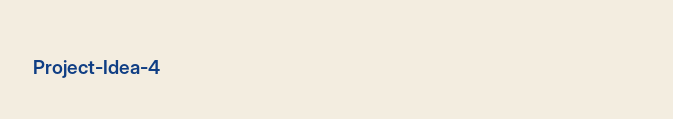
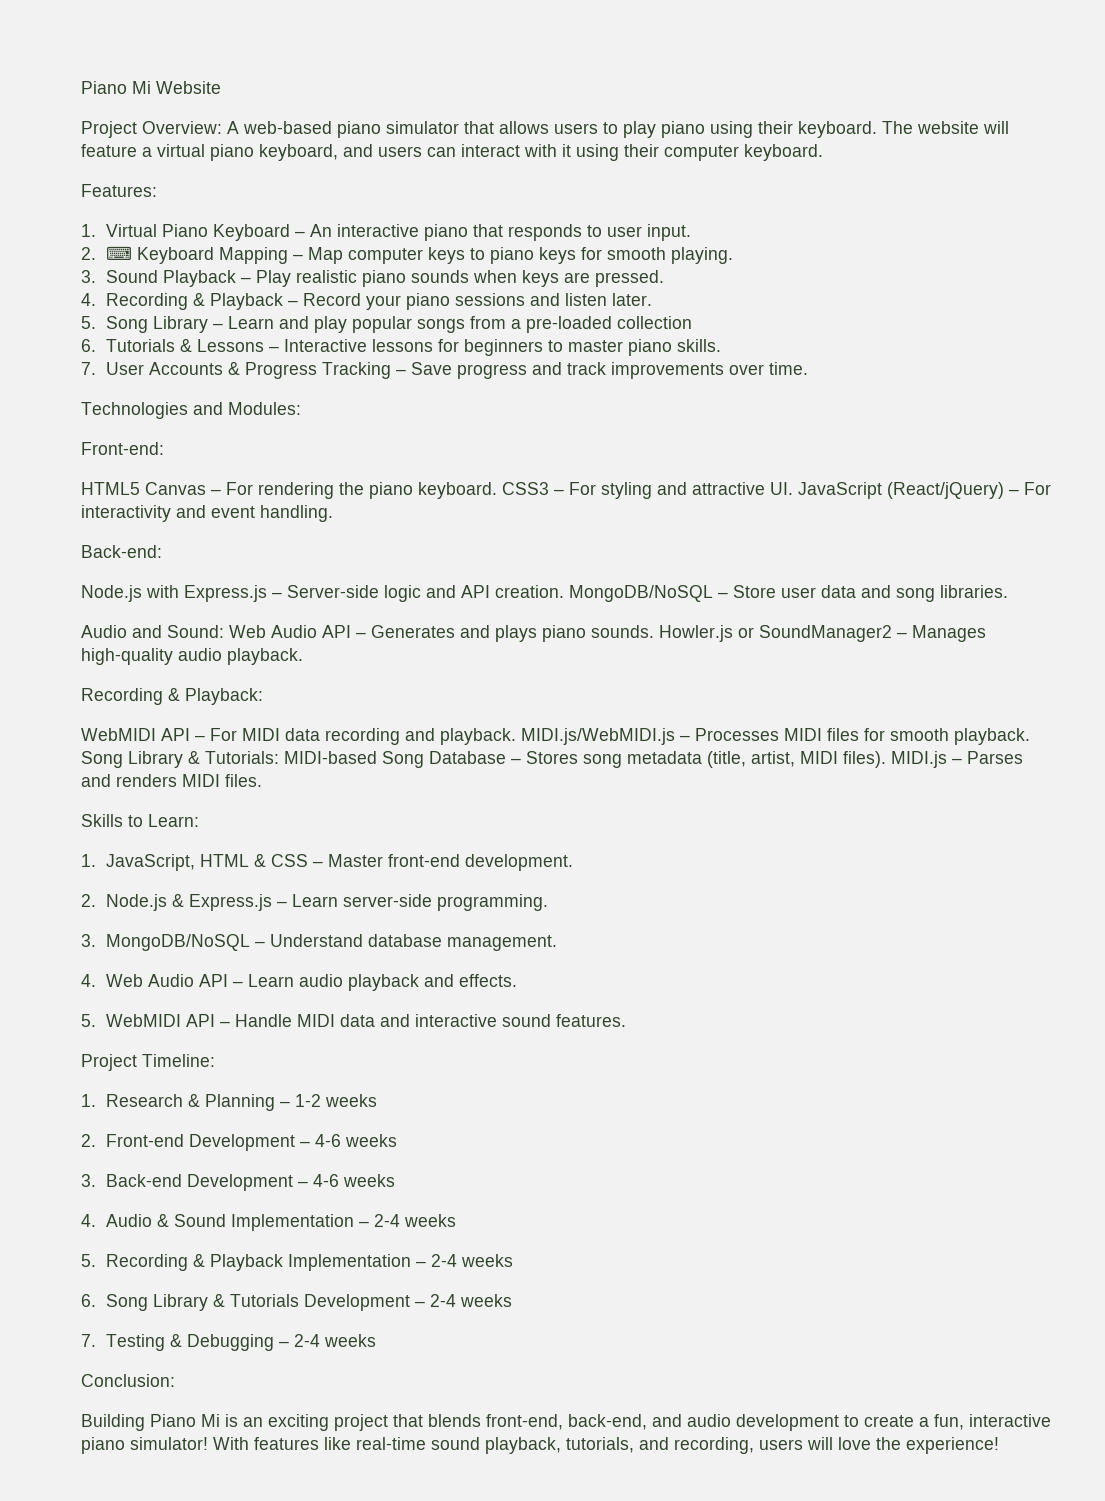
[33,60,160,78] Project-Idea-4 -> [81,81,221,94] [81,121,1009,138] [81,144,823,161] [81,184,157,197] [81,224,691,241] [81,246,733,264] [81,270,664,287] [81,293,652,310] [81,316,692,333] [81,339,721,356] [81,362,808,379] [81,402,301,419] [81,442,164,455] [81,482,1051,499] [81,505,333,522] [81,545,162,558] [81,585,1008,602] [81,625,986,642] [81,648,303,665] [81,688,263,705] [81,728,1030,745] [81,751,1023,768] [81,774,262,787] [81,814,199,827] [81,854,573,871] [81,894,548,911] [81,934,557,951] [81,974,517,991] [81,1014,626,1027] [81,1054,215,1071] [81,1094,377,1111] [81,1134,397,1151] [81,1174,395,1191] [81,1214,456,1231] [81,1254,513,1271] [81,1294,512,1311] [81,1334,376,1351] [81,1374,175,1387] [81,1414,1051,1431] [81,1437,999,1454] Piano Mi Website // Project Overview: A web-based piano simulator that allows users to play piano using their keyboard. The website will feature a virtual piano keyboard, and users can interact with it using their computer keyboard. // Features: // 1. Virtual Piano Keyboard – An interactive piano that responds to user input. // 2. ⌨ Keyboard Mapping – Map computer keys to piano keys for smooth playing. // 3. Sound Playback – Play realistic piano sounds when keys are pressed. // 4. Recording & Playback – Record your piano sessions and listen later. // 5. Song Library – Learn and play popular songs from a pre-loaded collection // 6. Tutorials & Lessons – Interactive lessons for beginners to master piano skills. // 7. User Accounts & Progress Tracking – Save progress and track improvements over time. // Technologies and Modules: // Front-end: // HTML5 Canvas – For rendering the piano keyboard. CSS3 – For styling and attractive UI. JavaScript (React/jQuery) – For interactivity and event handling. // Back-end: // Node.js with Express.js – Server-side logic and API creation. MongoDB/NoSQL – Store user data and song libraries. // Audio and Sound: Web Audio API – Generates and plays piano sounds. Howler.js or SoundManager2 – Manages high-quality audio playback. // Recording & Playback: // WebMIDI API – For MIDI data recording and playback. MIDI.js/WebMIDI.js – Processes MIDI files for smooth playback. Song Library & Tutorials: MIDI-based Song Database – Stores song metadata (title, artist, MIDI files). MIDI.js – Parses and renders MIDI files. // Skills to Learn: // 1. JavaScript, HTML & CSS – Master front-end development. // 2. Node.js & Express.js – Learn server-side programming. // 3. MongoDB/NoSQL – Understand database management. // 4. Web Audio API – Learn audio playback and effects. // 5. WebMIDI API – Handle MIDI data and interactive sound features. // Project Timeline: // 1. Research & Planning – 1-2 weeks // 2. Front-end Development – 4-6 weeks // 3. Back-end Development – 4-6 weeks // 4. Audio & Sound Implementation – 2-4 weeks // 5. Recording & Playback Implementation – 2-4 weeks // 6. Song Library & Tutorials Development – 2-4 weeks // 7. Testing & Debugging – 2-4 weeks // Conclusion: // Building Piano Mi is an exciting project that blends front-end, back-end, and audio development to create a fun, interactive piano simulator! With features like real-time sound playback, tutorials, and recording, users will love the experience!

